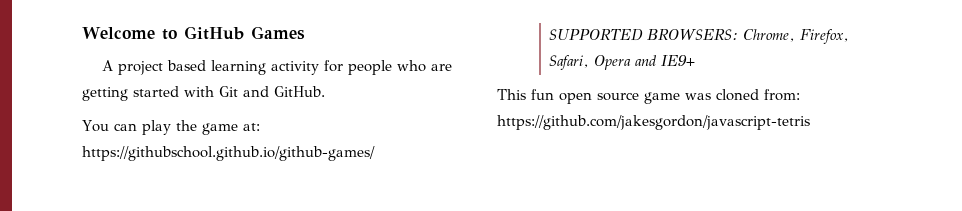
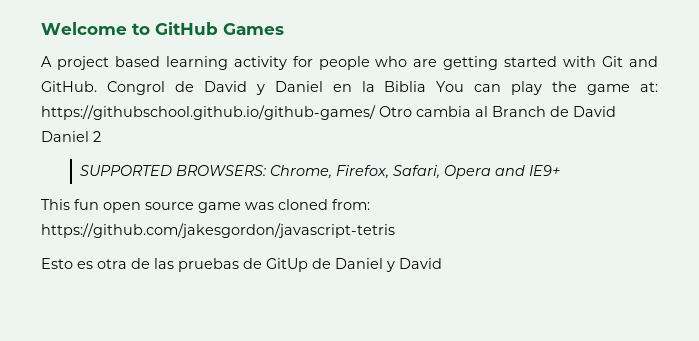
(325, 91) // -> [106,81,427,95] Congrol de David y Daniel en la Biblia
(375, 153) none -> [379,106,616,117] [41,131,101,142] Otro cambia al Branch de David Daniel 2
(810, 122) none -> [41,258,442,272] // Esto es otra de las pruebas de GitUp de Daniel y David

